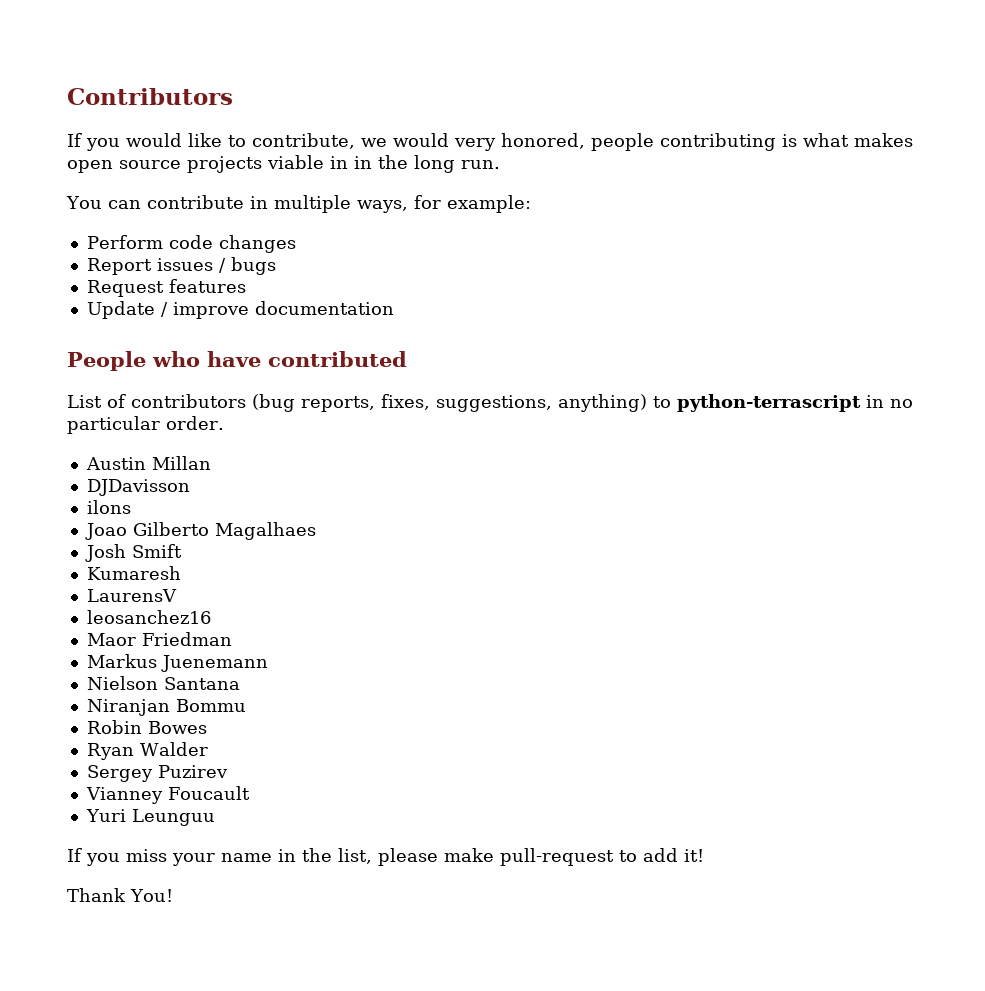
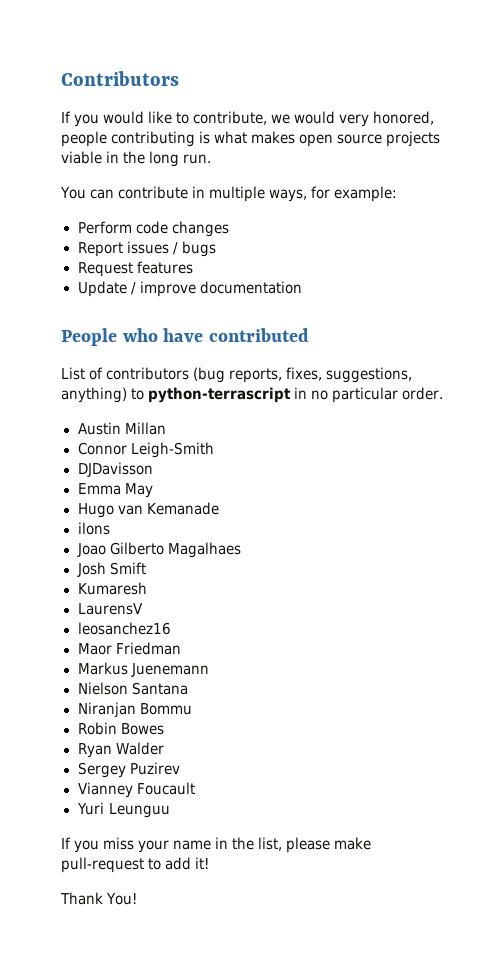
[354,156,372,169] in -> (120, 157) none
(211, 463) none -> [77,442,214,458] // Connor Leigh-Smith
(190, 487) none -> [77,483,153,498] [77,502,219,518] // Emma May // Hugo van Kemanade

